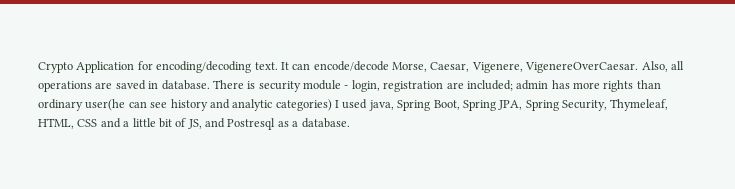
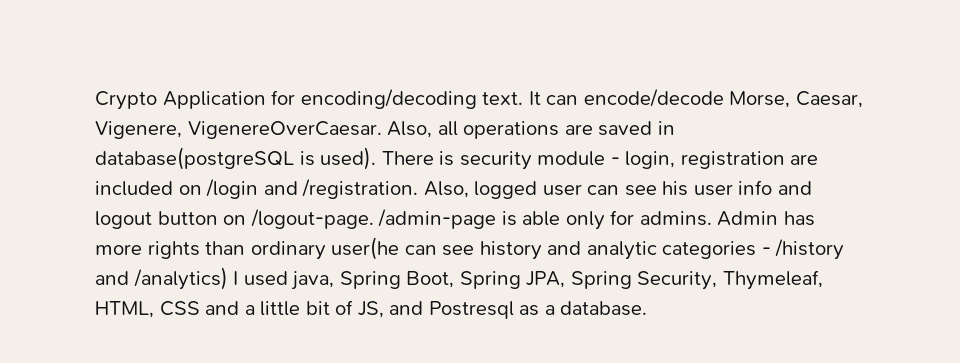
[161,80,210,90] database. -> [95,147,377,170] database(postgreSQL is used).
[466,80,549,91] included; admin -> [95,179,812,199] [95,209,779,230] included on /login and /registration. Also, logged user can see his user info and logout button on /logout-page. /admin-page is able only for admins. Admin
[275,99,332,111] categories) -> [662,239,845,260] [95,267,228,290] categories - /history and /analytics)

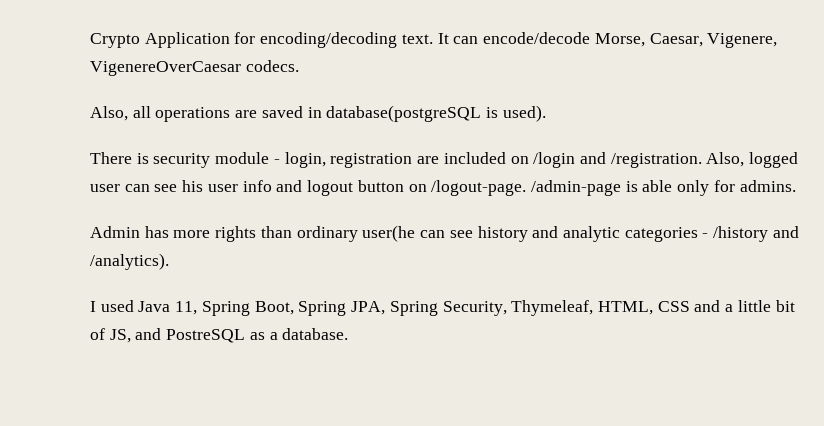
[187,121,382,139] VigenereOverCaesar. -> [90,60,299,76] VigenereOverCaesar codecs. //
(377, 158) none -> (546, 113) //
(712, 218) none -> (796, 186) //
[133,267,228,290] /analytics) -> [90,253,169,270] /analytics). //
[291,271,335,290] java, -> [138,301,198,315] Java 11,
[428,301,514,319] Postresql -> [166,329,246,343] PostreSQL

